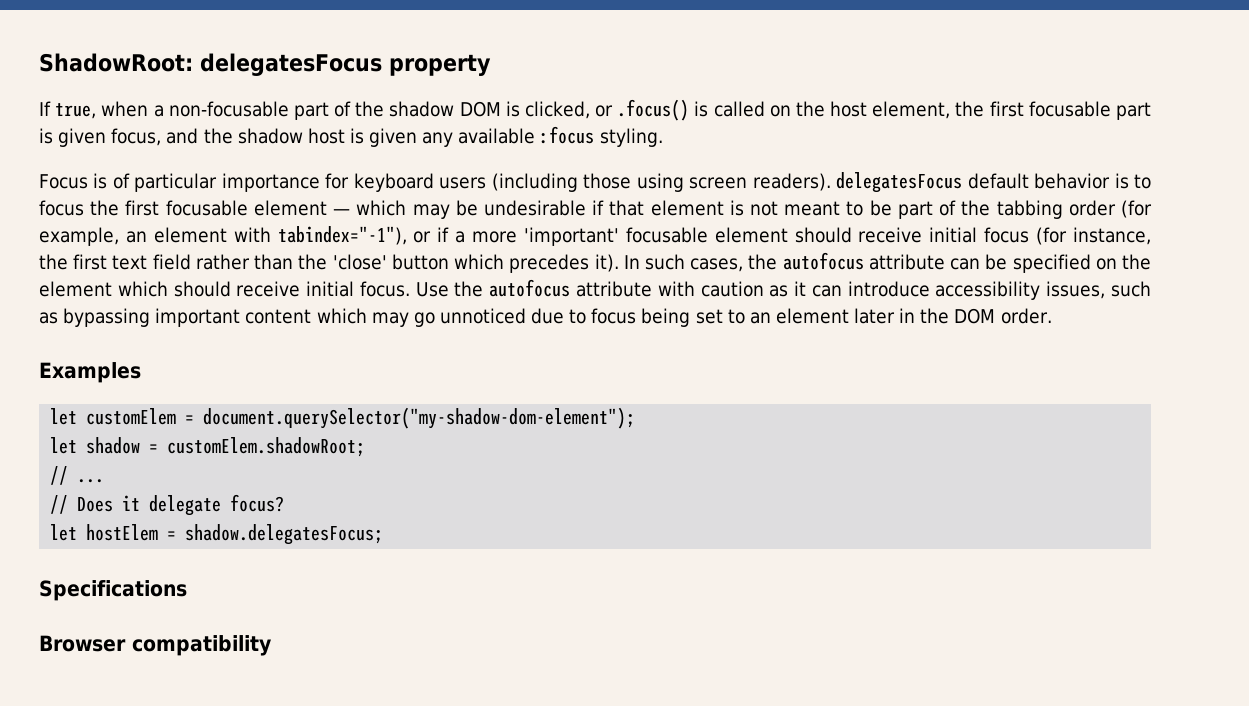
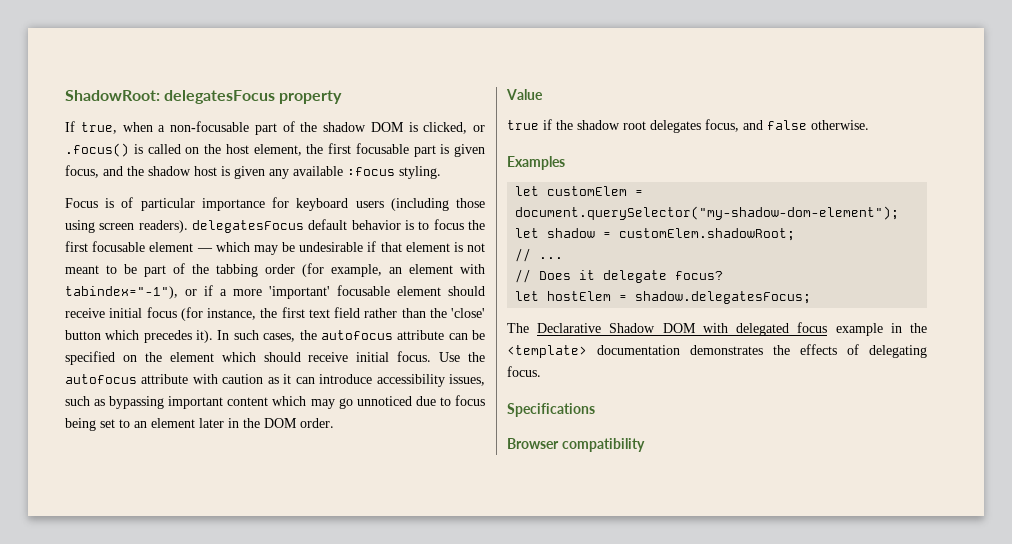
(1052, 316) none -> [506,89,543,100] [507,119,869,133] // Value // true if the shadow root delegates focus, and false otherwise.
(384, 534) none -> [507,322,927,336] [507,344,927,358] [507,366,541,377] // The Declarative Shadow DOM with delegated focus example in the <template> documentation demonstrates the effects of delegating focus.

